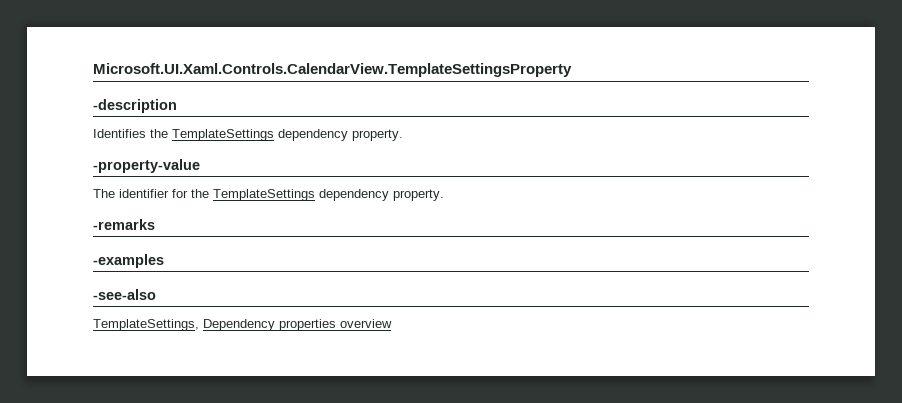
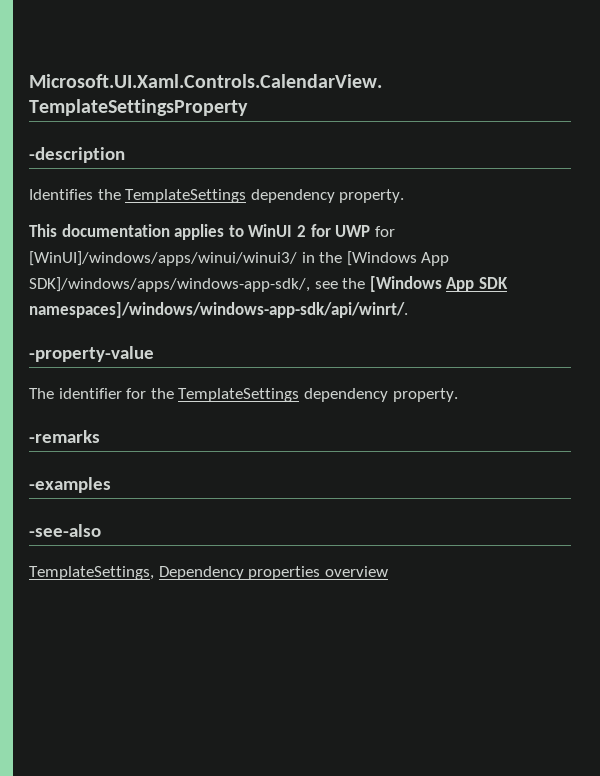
(403, 135) none -> [29,224,395,240] [29,251,450,266] [29,276,508,292] [29,302,408,318] // This documentation applies to WinUI 2 for UWP for [WinUI]/windows/apps/winui/winui3/ in the [Windows App SDK]/windows/apps/windows-app-sdk/, see the [Windows App SDK namespaces]/windows/windows-app-sdk/api/winrt/.

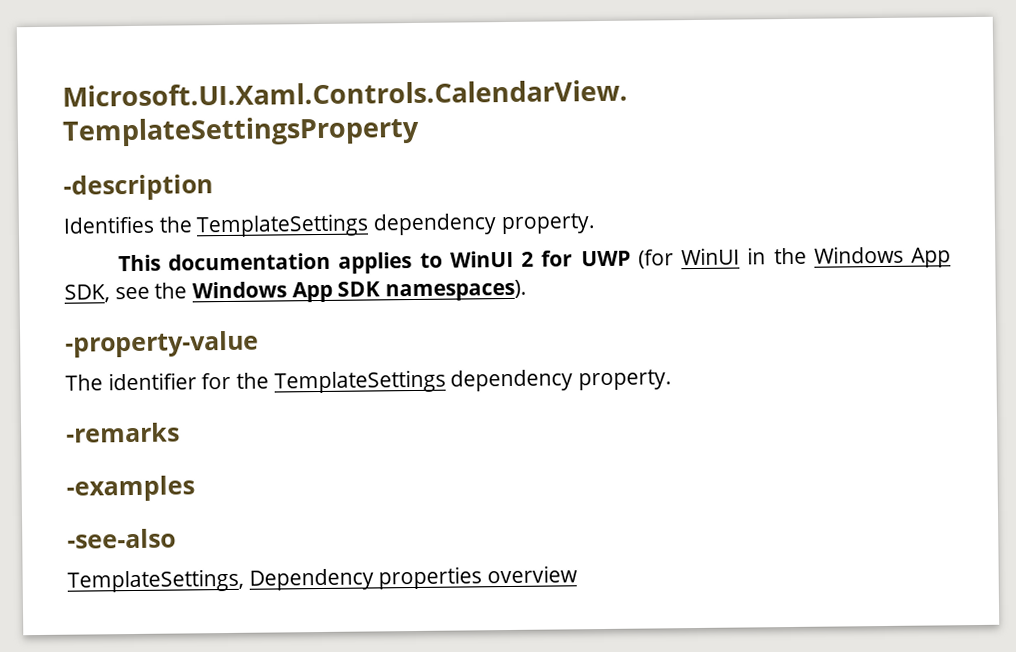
[374,226,395,237] [29,251,450,266] [29,277,310,292] for [WinUI]/windows/apps/winui/winui3/ in the [Windows App SDK]/windows/apps/windows-app-sdk/, -> [637,245,951,269] [64,284,110,303] (for WinUI in the Windows App SDK,
[369,276,442,292] [Windows -> [192,281,288,299] Windows
[29,302,408,318] namespaces]/windows/windows-app-sdk/api/winrt/. -> [385,279,528,302] namespaces).

